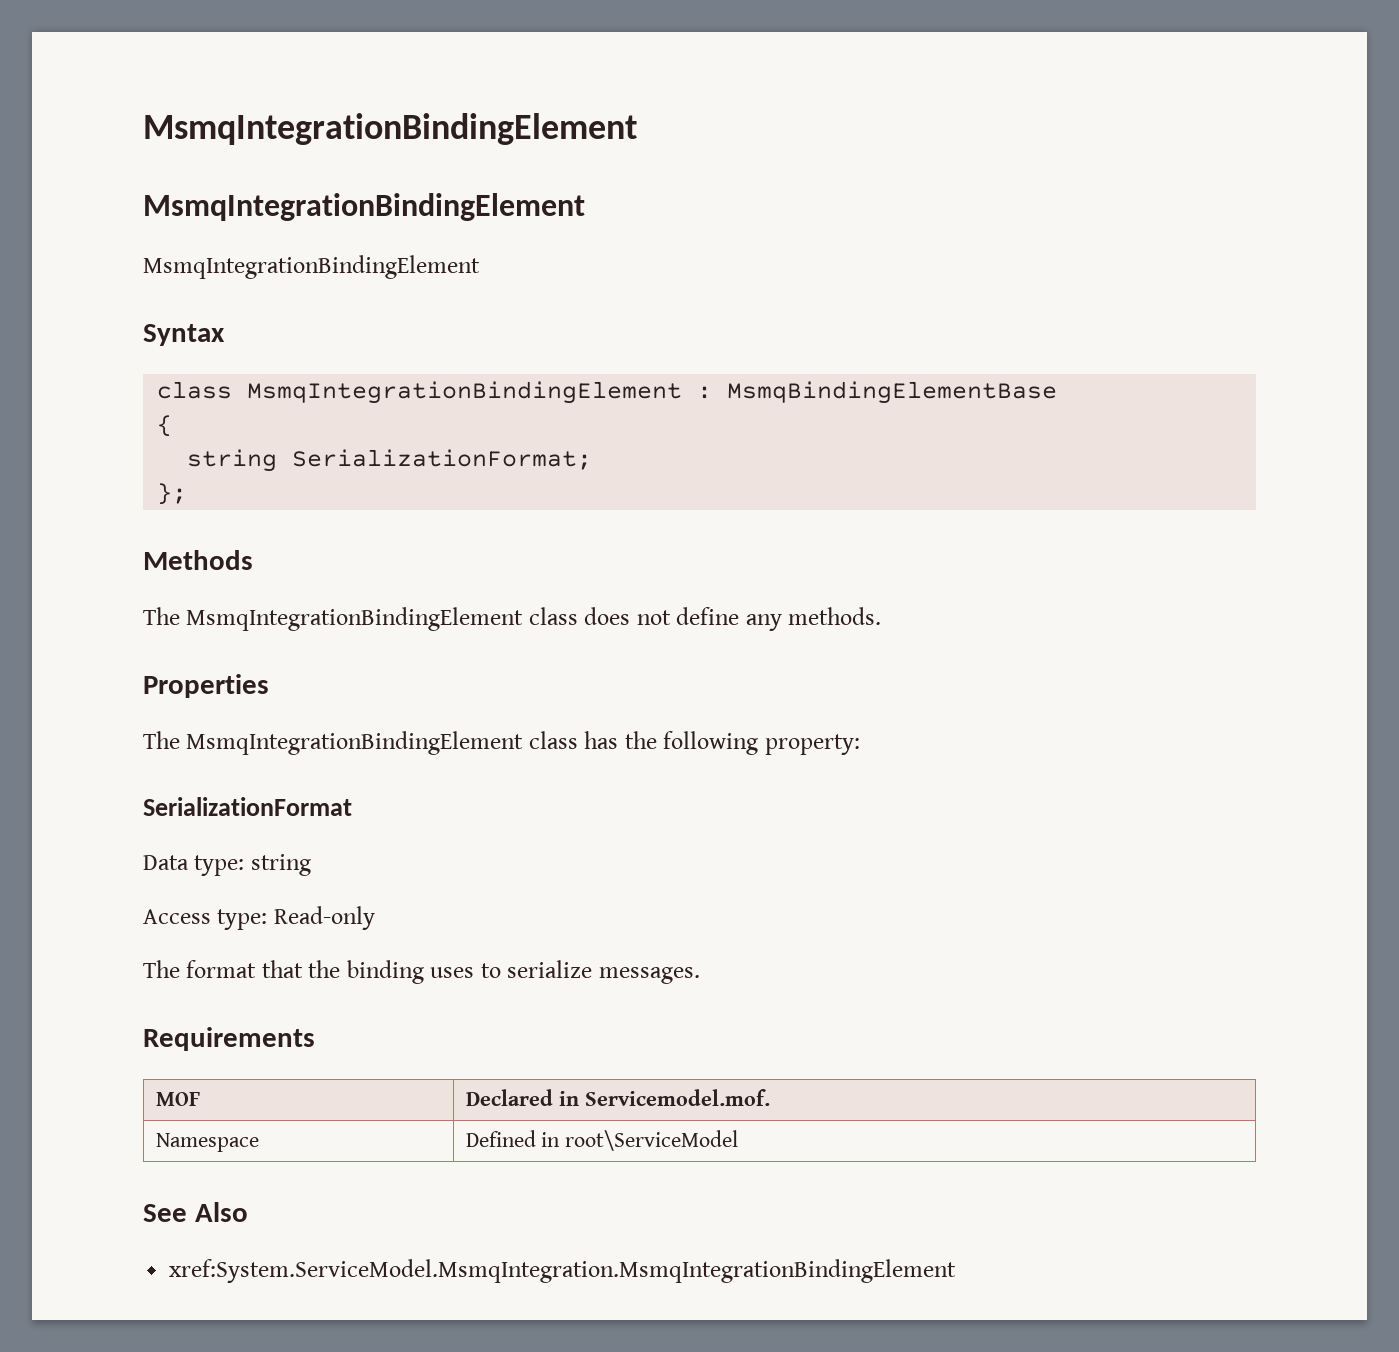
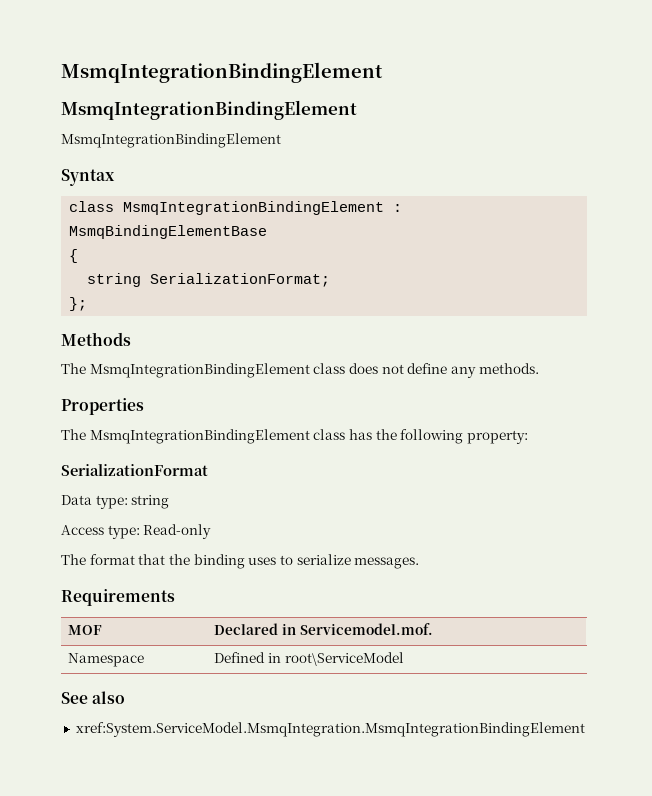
[194,1202,248,1222] Also -> [92,691,126,704] also

